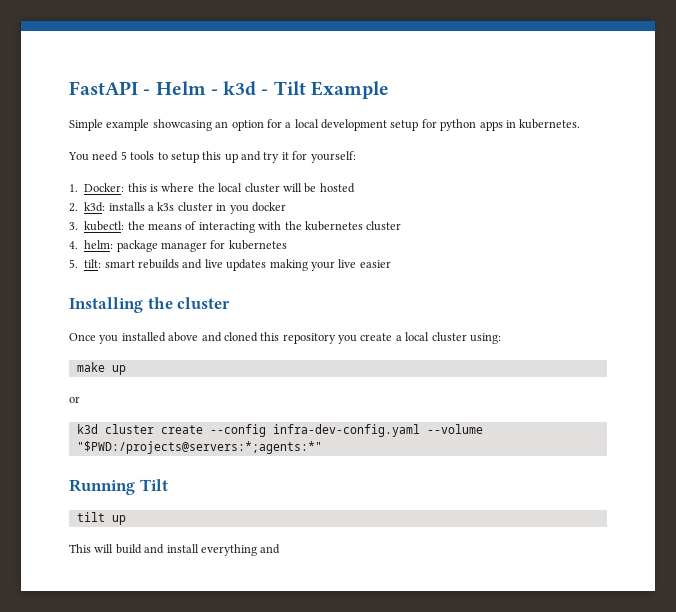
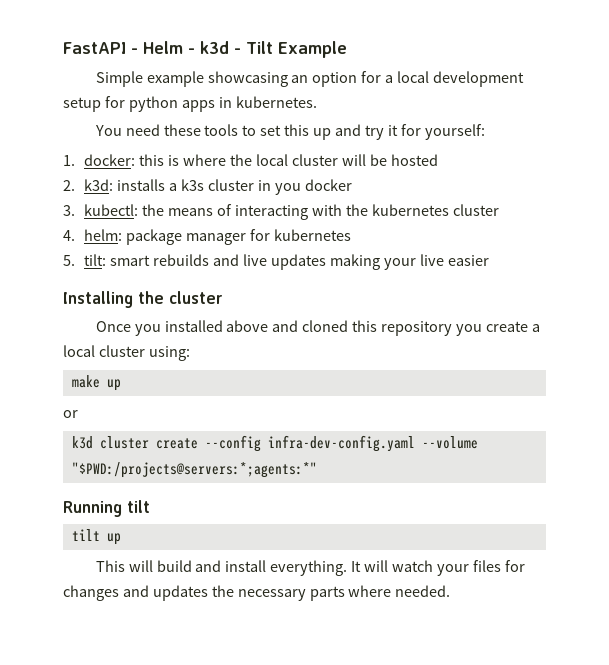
[120,151,127,160] 5 -> [163,124,201,136] these
[170,152,199,163] setup -> [260,125,282,136] set
[84,183,125,192] Docker: -> [84,154,136,166] docker:
[139,479,168,491] Tilt -> [127,500,150,513] tilt
[200,544,281,556] everything and -> [270,560,525,576] [63,585,451,601] everything. It will watch your files for changes and updates the necessary parts where needed.

